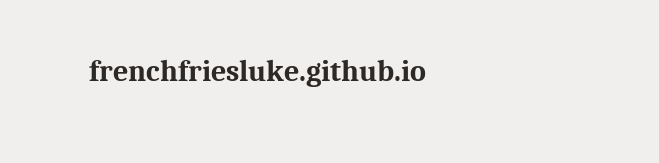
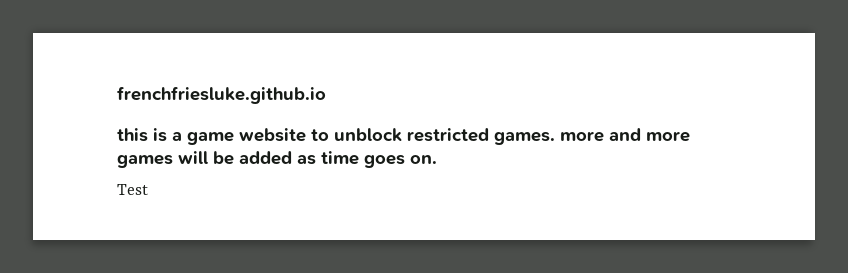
(426, 73) none -> [117,128,690,145] [117,151,437,168] [117,184,148,195] // this is a game website to unblock restricted games. more and more games will be added as time goes on. // Test

